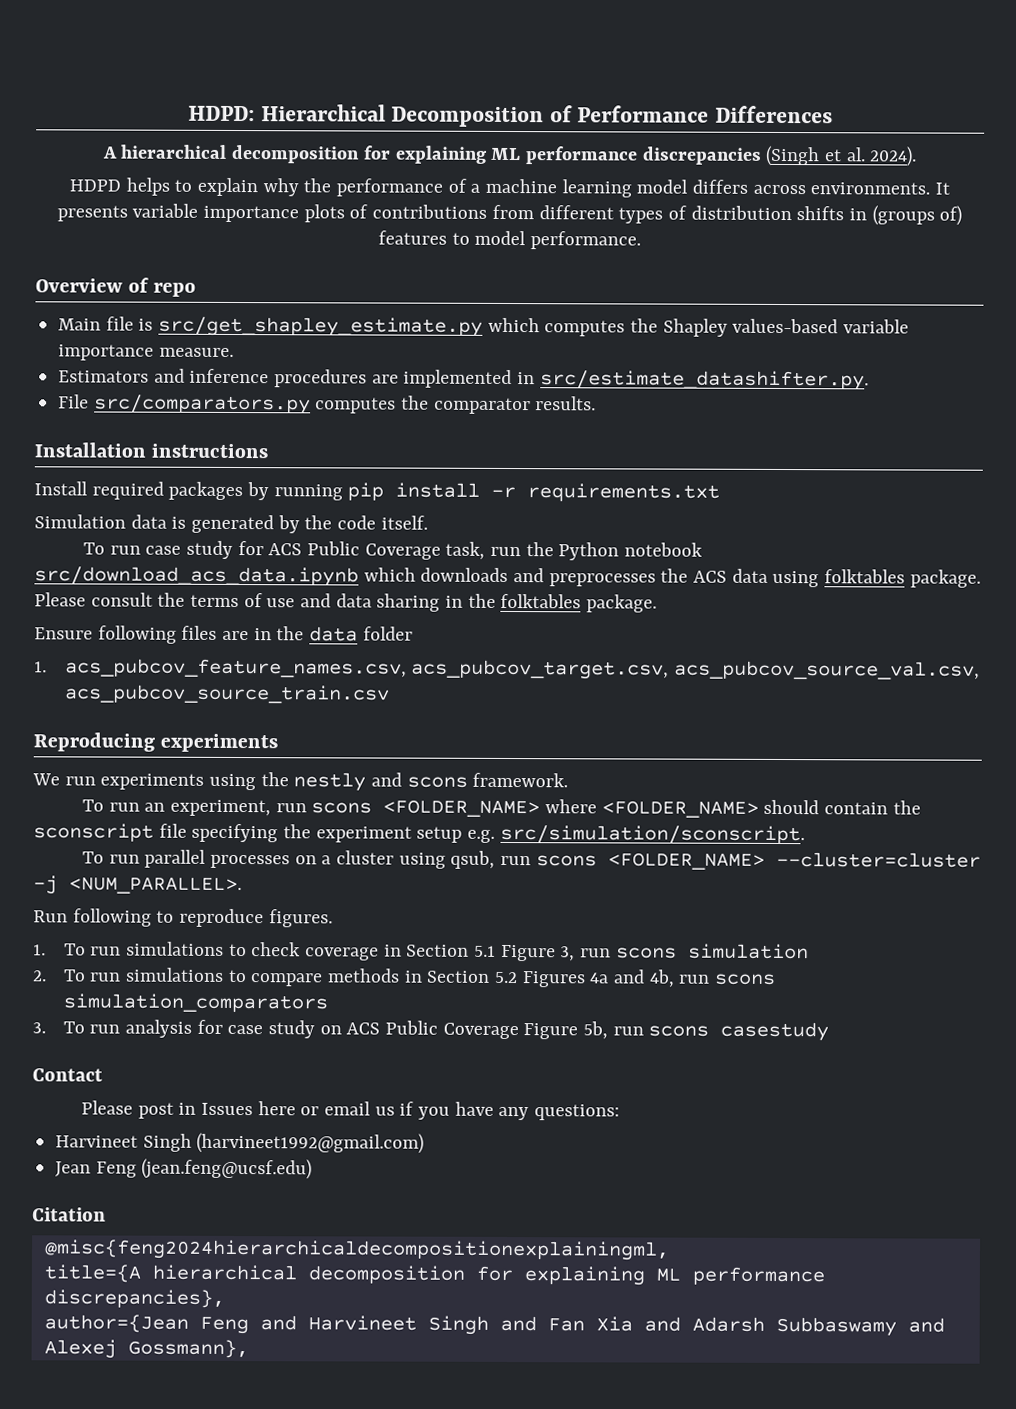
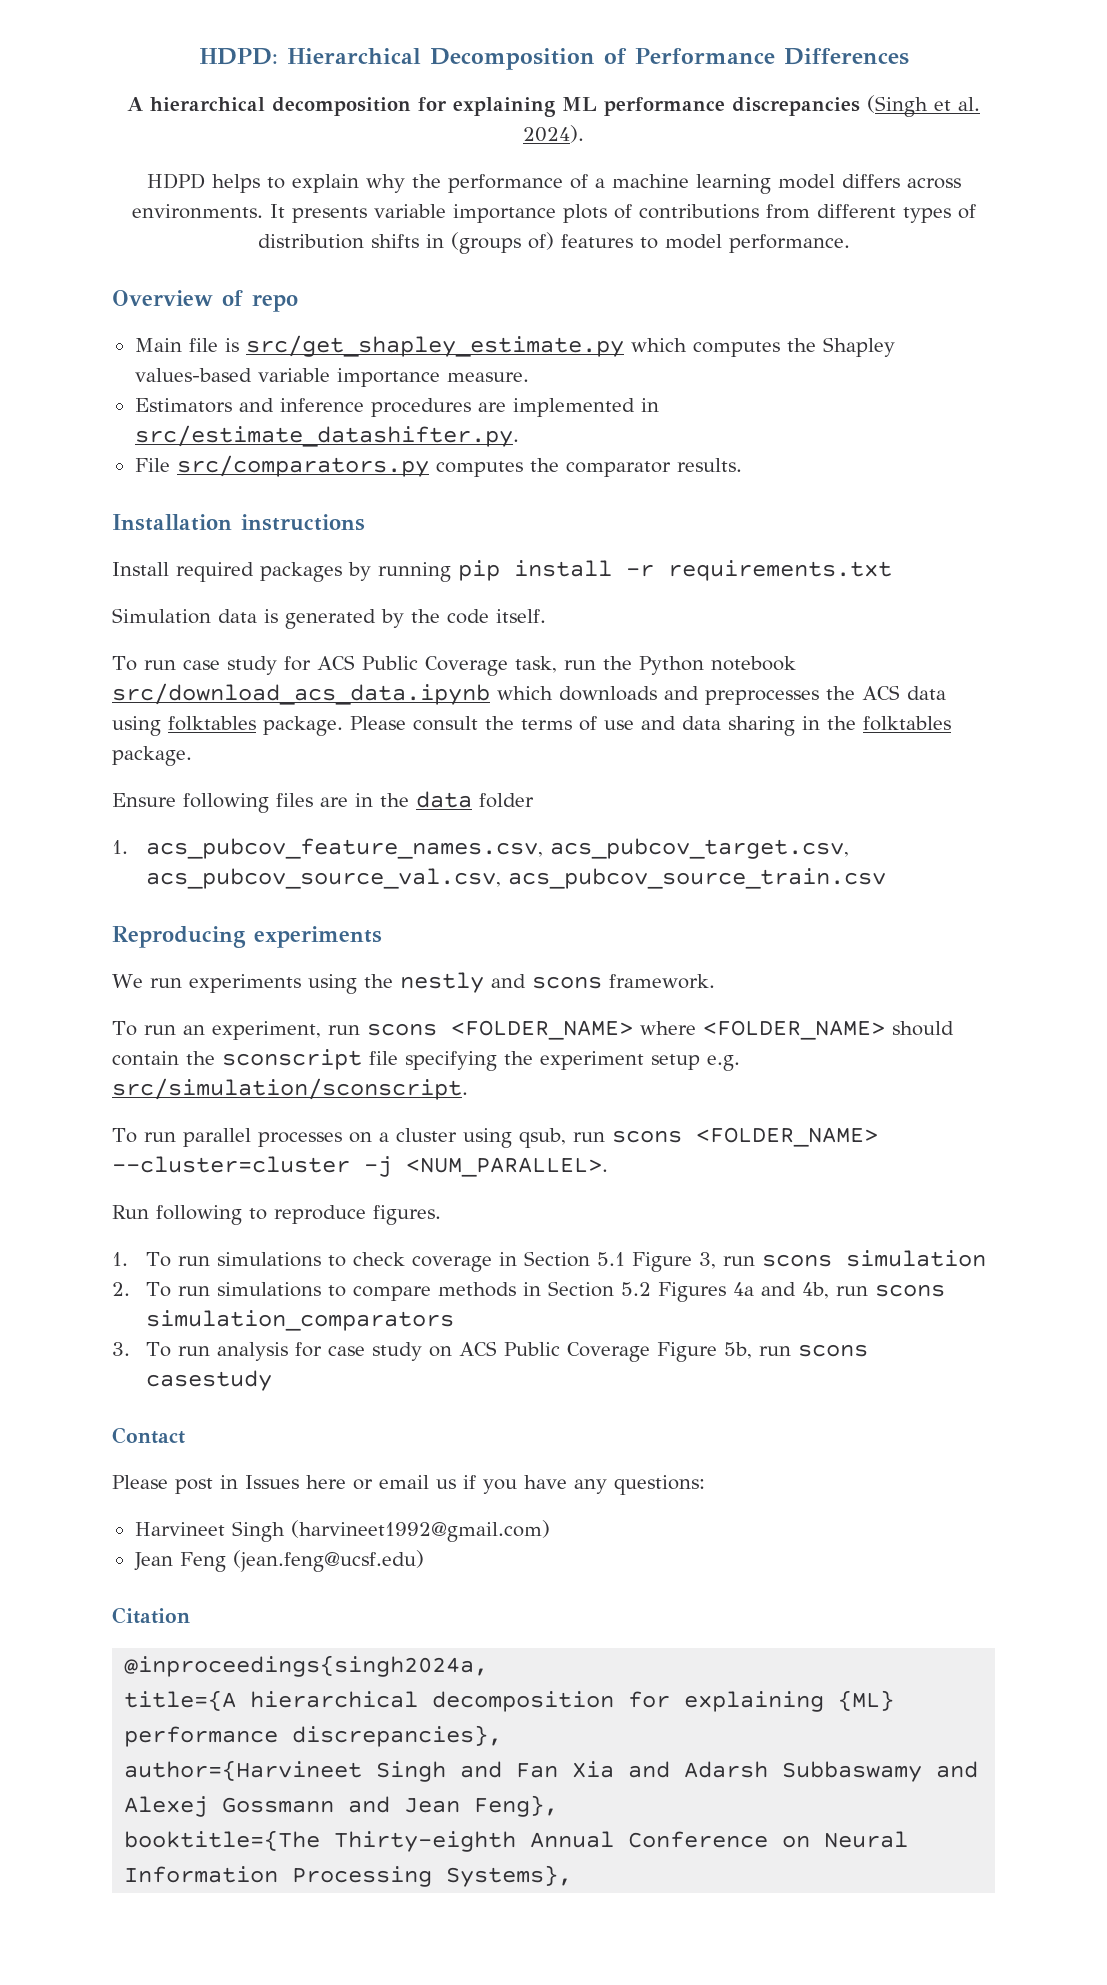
[43,1239,670,1261] @misc{feng2024hierarchicaldecompositionexplainingml, -> [124,1655,489,1677] @inproceedings{singh2024a,
[655,1268,681,1282] ML -> [838,1690,895,1711] {ML}
[43,1314,417,1335] author={Jean Feng and Harvineet -> [124,1760,363,1781] author={Harvineet
[127,1339,249,1359] Gossmann}, -> [222,1795,559,1817] [124,1830,909,1852] [124,1865,573,1887] Gossmann and Jean Feng}, // booktitle={The Thirty-eighth Annual Conference on Neural Information Processing Systems},

